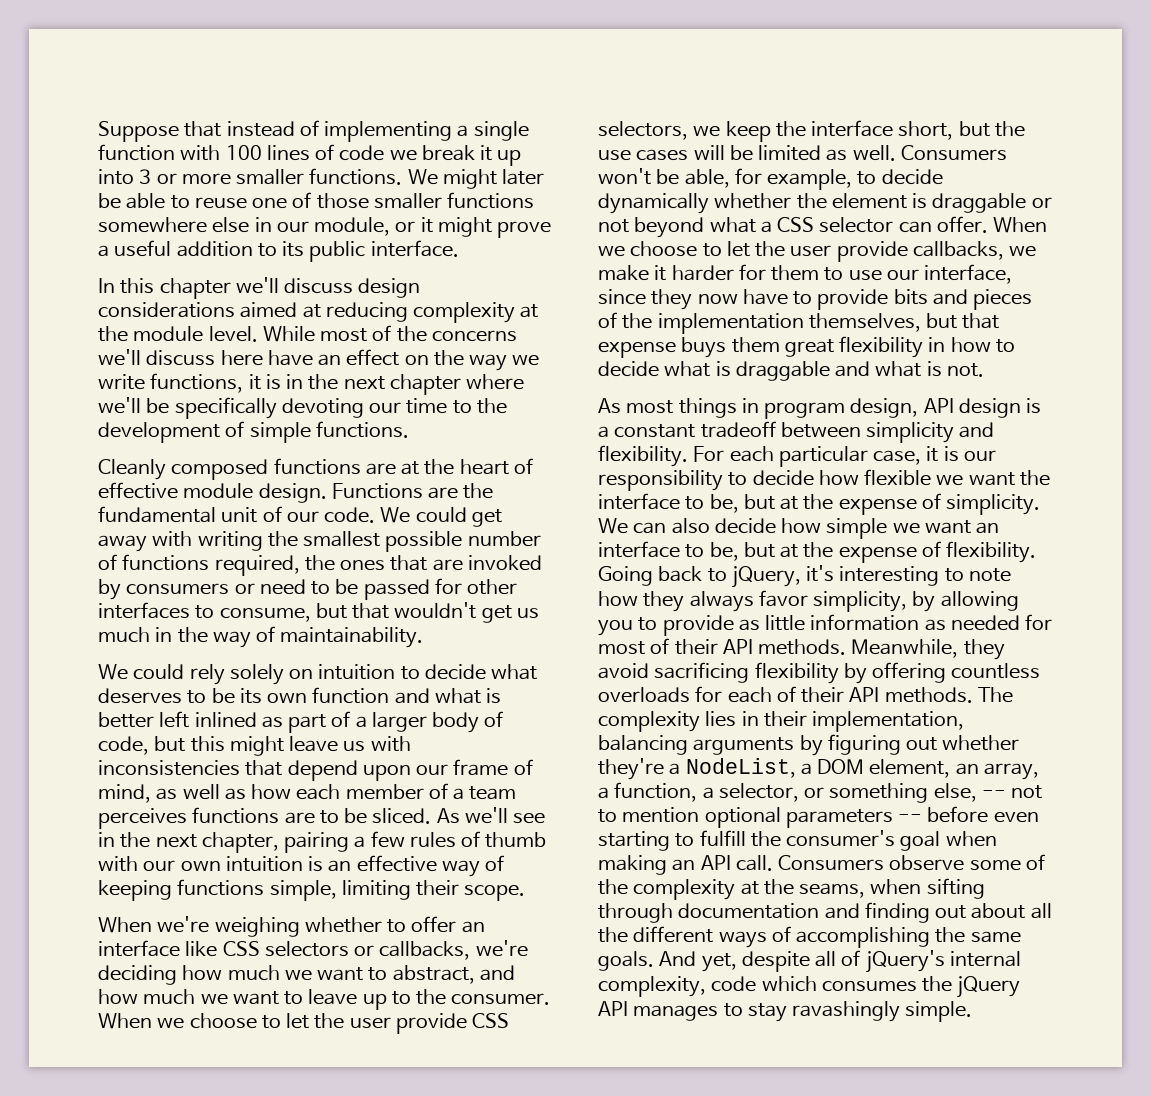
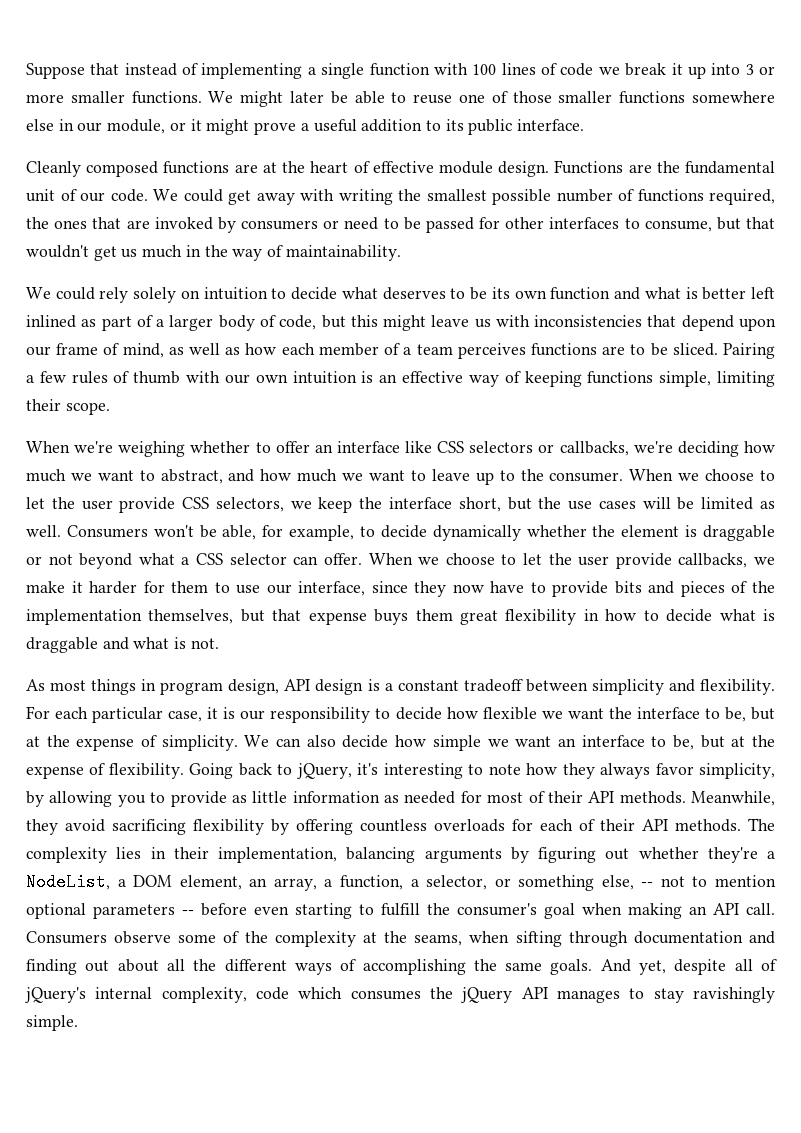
[98,277,421,299] [98,302,539,323] [98,325,517,342] [98,349,540,371] [98,373,525,395] [98,397,507,419] [98,421,409,443] // In this chapter we'll discuss design considerations aimed at reducing complexity at the module level. While most of the concerns we'll discuss here have an effect on the way we write functions, it is in the next chapter where we'll be specifically devoting our time to the development of simple functions. -> (585, 125) none
[436,807,546,824] [98,832,350,853] As we'll see in the next chapter, pairing -> [723,343,776,359] Pairing
[792,1001,901,1022] ravashingly -> [693,987,775,1003] ravishingly

